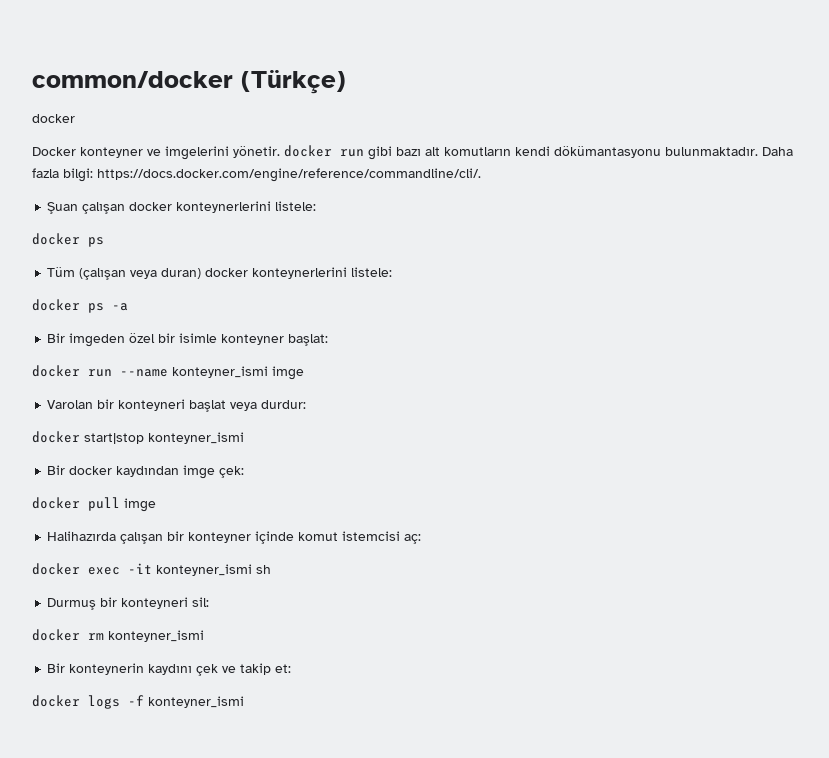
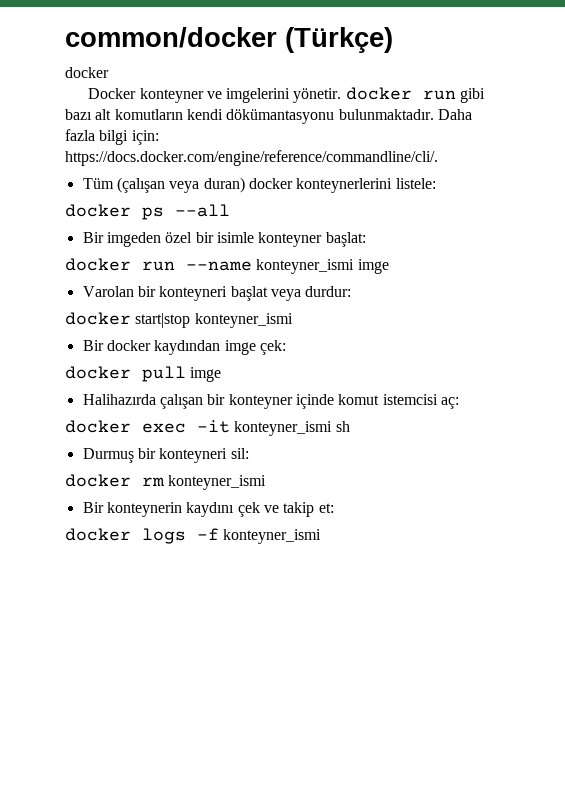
[63,168,93,182] bilgi: -> [99,130,159,145] bilgi için:
[47,201,317,214] [32,233,104,247] // Şuan çalışan docker konteynerlerini listele: // docker ps -> (438, 158) none
[112,303,128,311] -a -> [175,204,230,217] --all

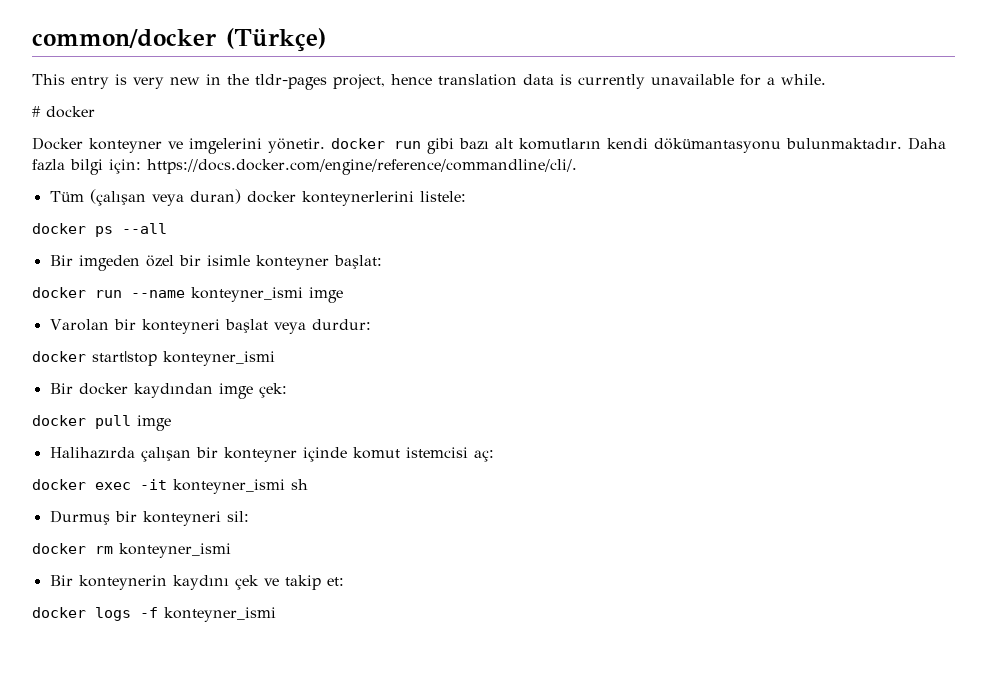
(393, 40) none -> [32,74,826,90] [32,106,41,117] This entry is very new in the tldr-pages project, hence translation data is currently unavailable for a while. // #

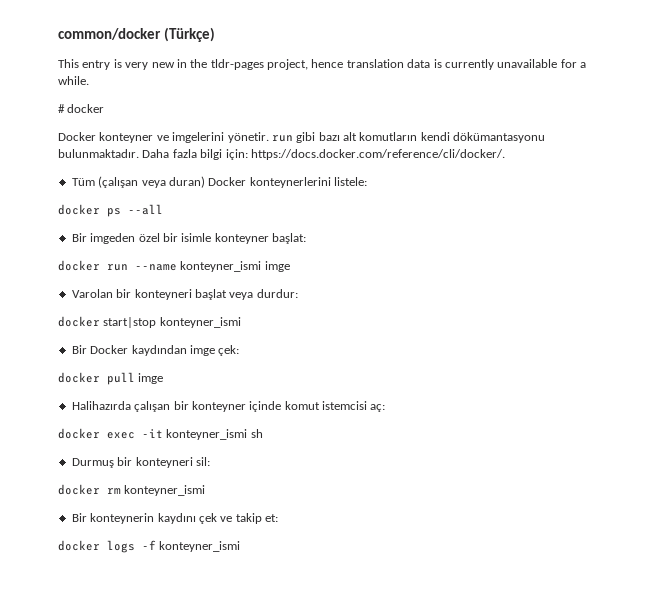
[330,138,385,149] docker -> (269, 137) none
[147,159,577,175] https://docs.docker.com/engine/reference/commandline/cli/. -> [250,149,505,160] https://docs.docker.com/reference/cli/docker/.
[246,191,296,203] docker -> [208,177,247,186] Docker
[78,383,128,395] docker -> [90,345,129,354] Docker

